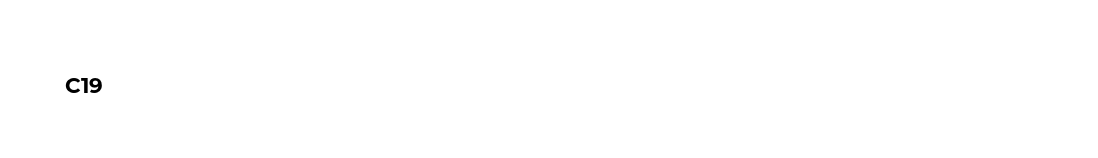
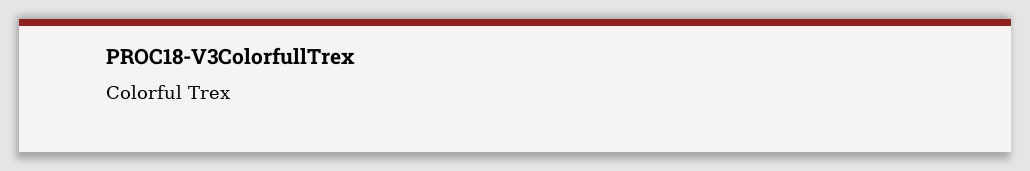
[65,78,103,93] C19 -> [106,47,355,65] [106,85,230,99] PROC18-V3ColorfullTrex // Colorful Trex

